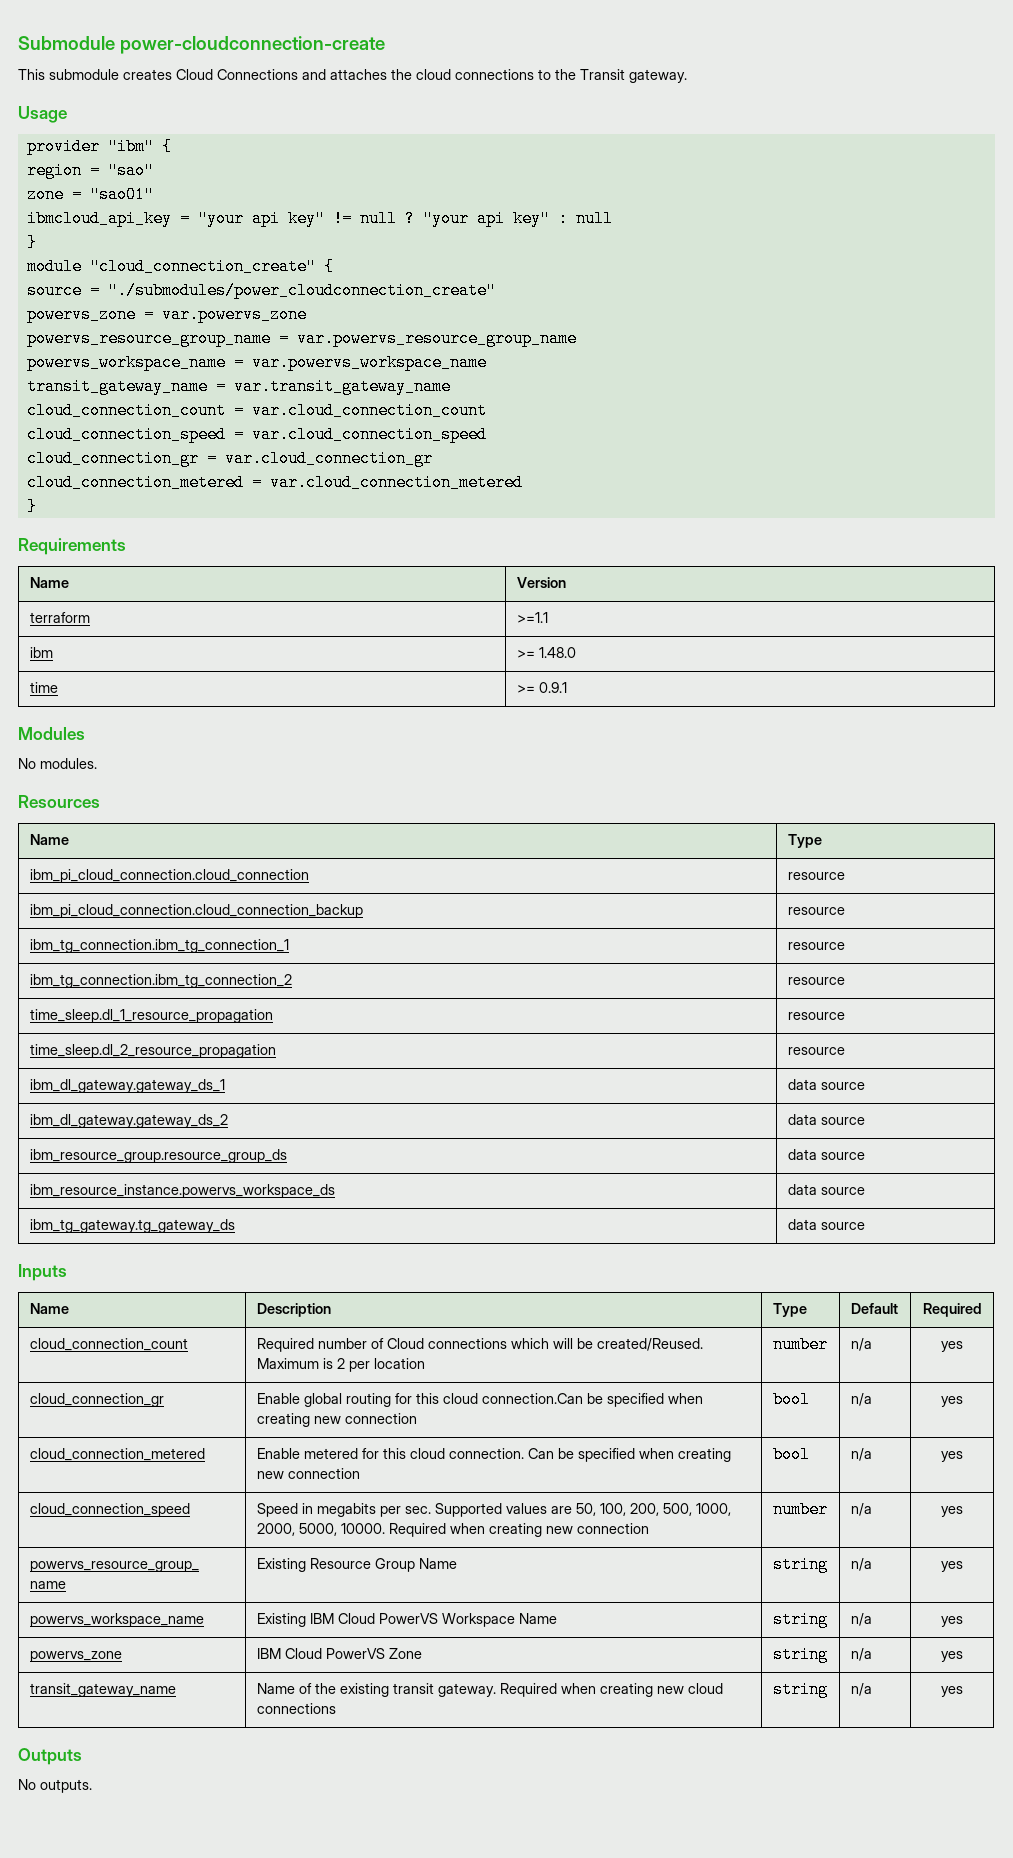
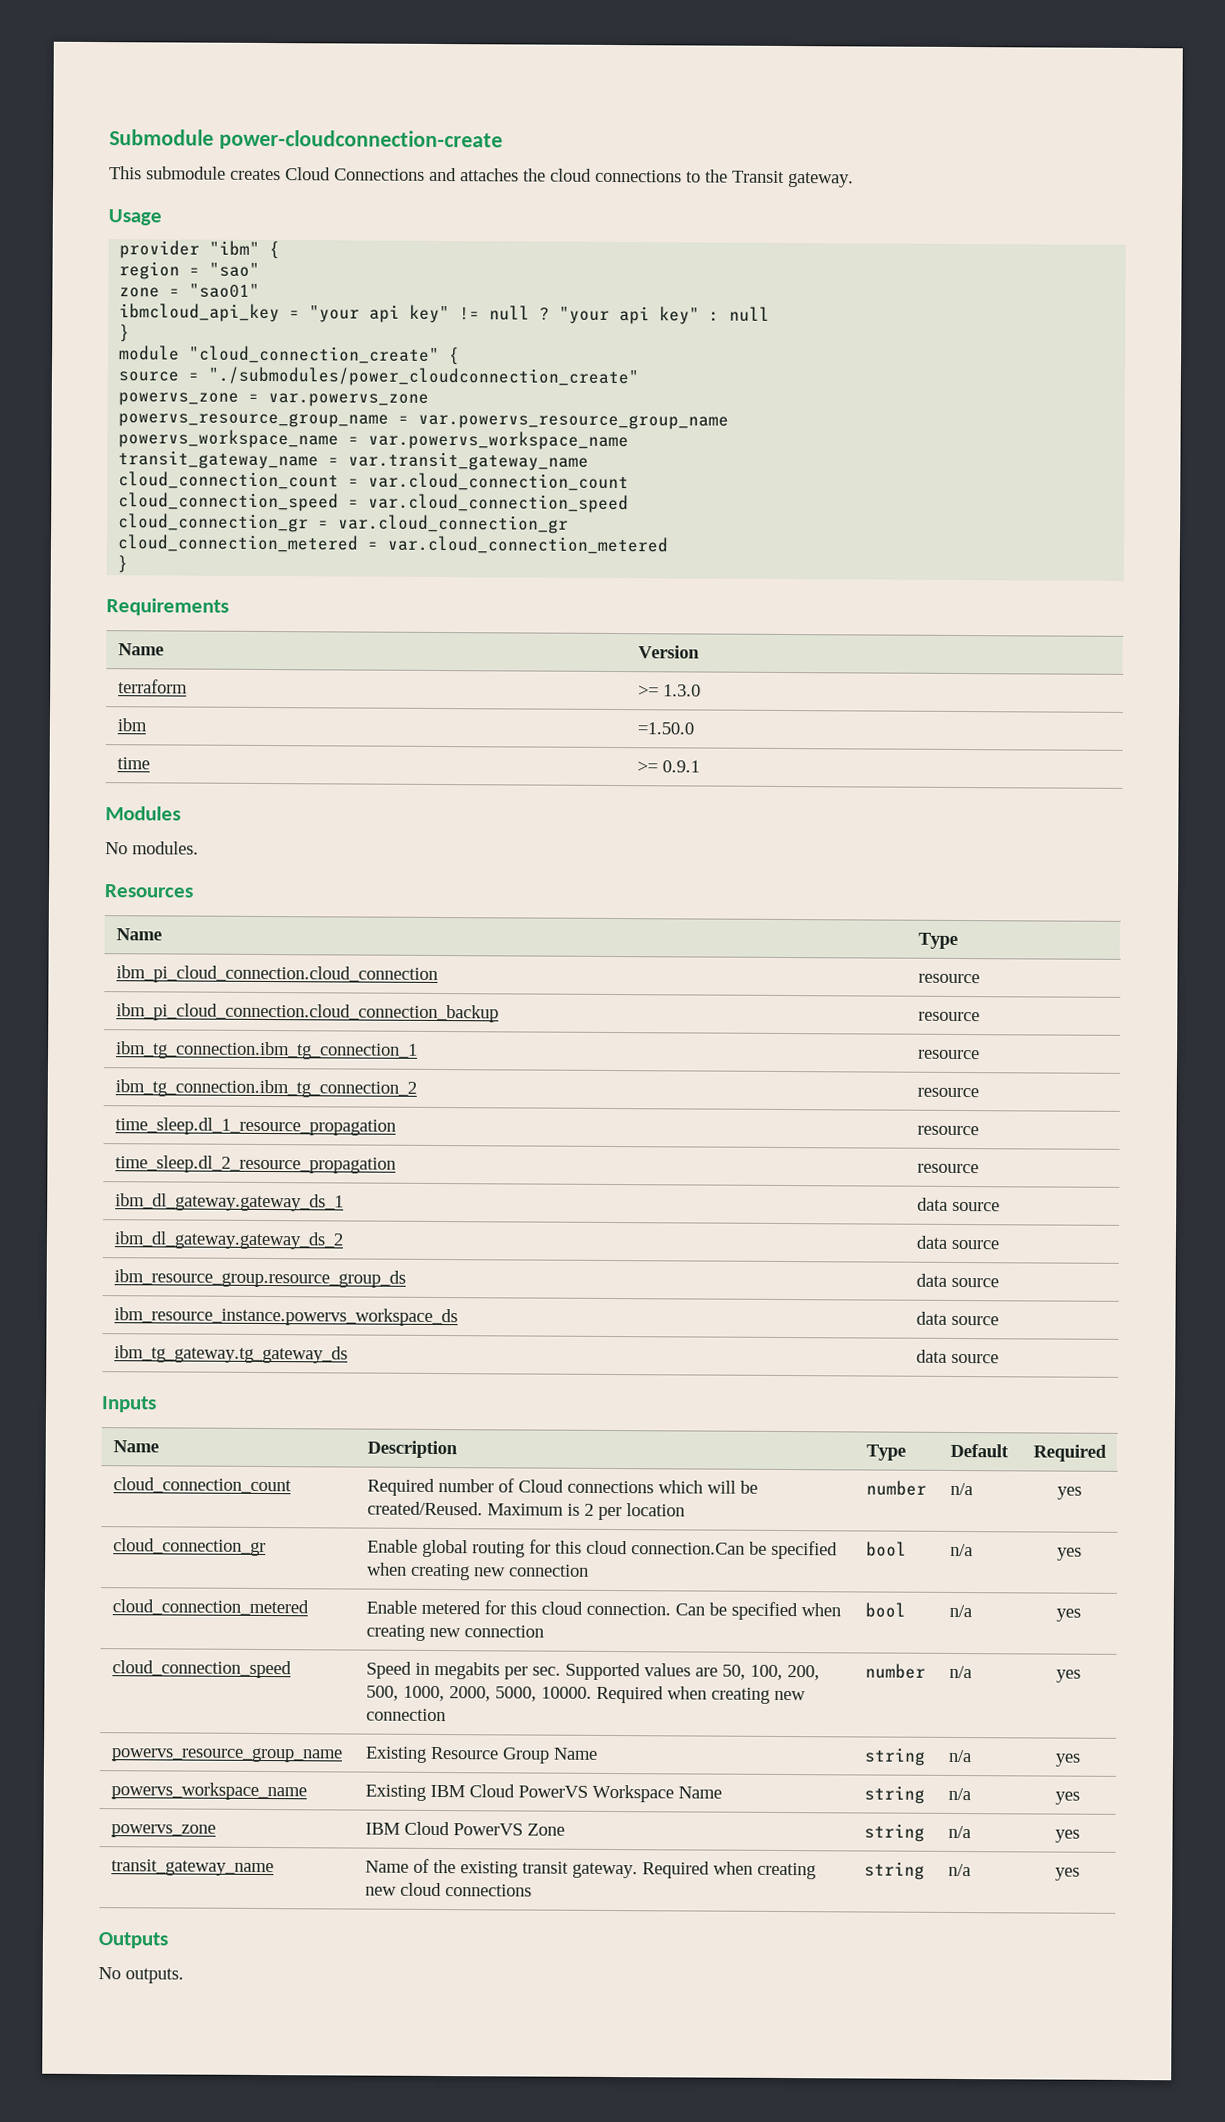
[516,612,548,623] >=1.1 -> [637,684,701,697] >= 1.3.0
[516,647,576,658] >= 1.48.0 -> [636,722,694,735] =1.50.0

